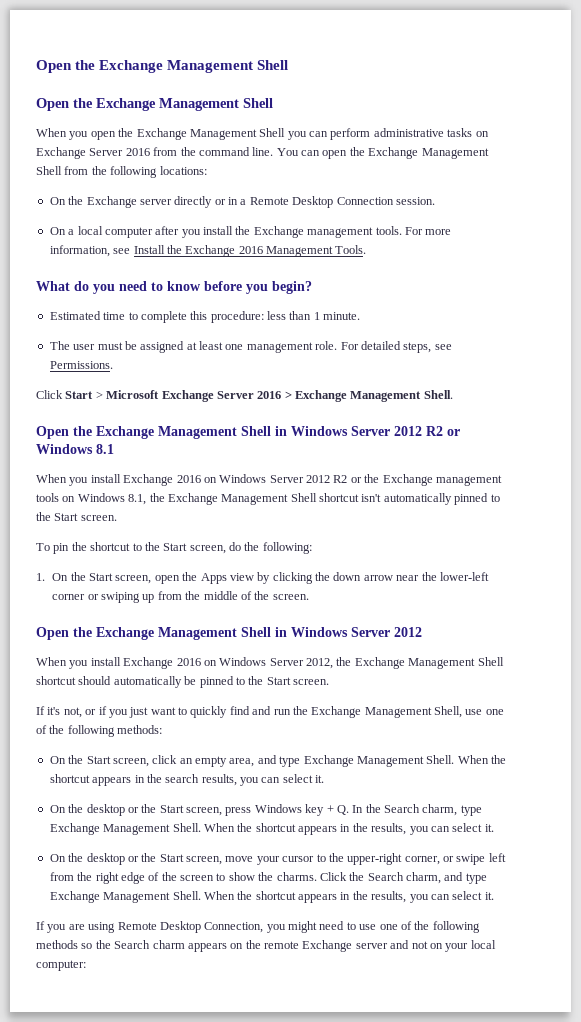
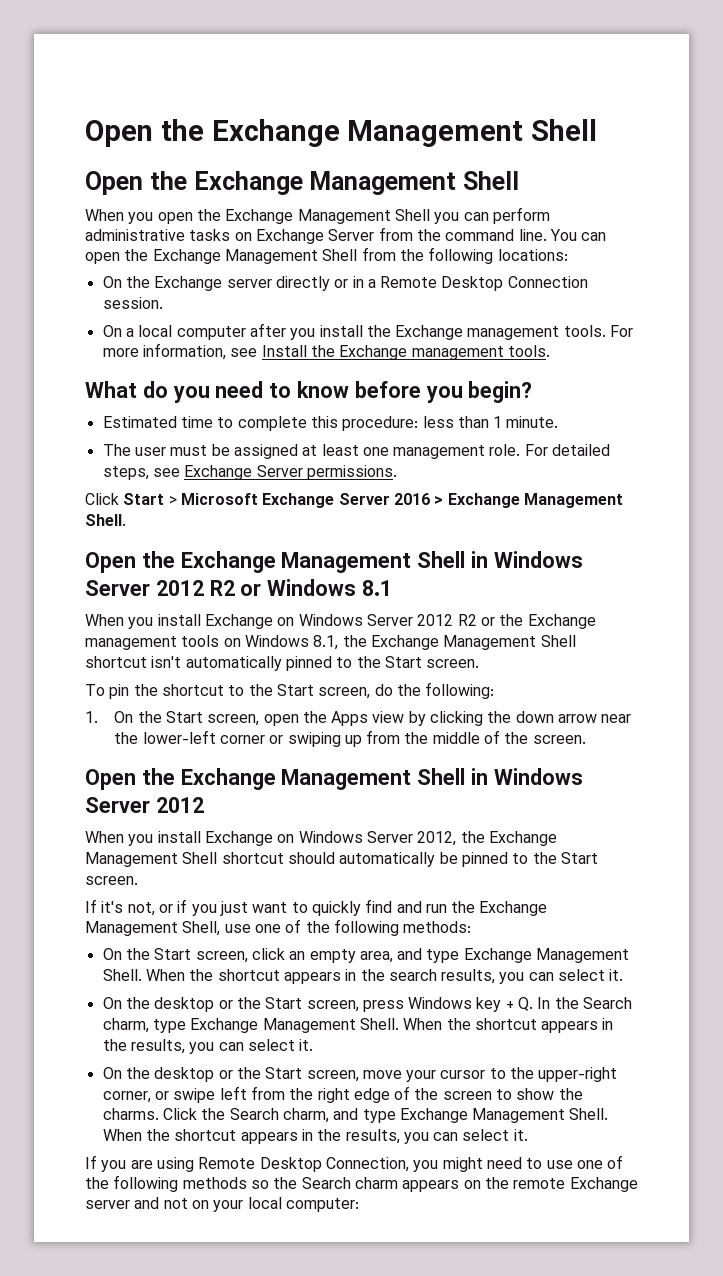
[125,148,150,156] 2016 -> (375, 235) none
[238,245,367,257] 2016 Management Tools. -> [411,345,550,360] management tools.
[49,361,113,369] Permissions. -> [184,465,397,480] Exchange Server permissions.
[176,475,201,483] 2016 -> (273, 621) none
[176,658,201,666] 2016 -> (273, 838) none

